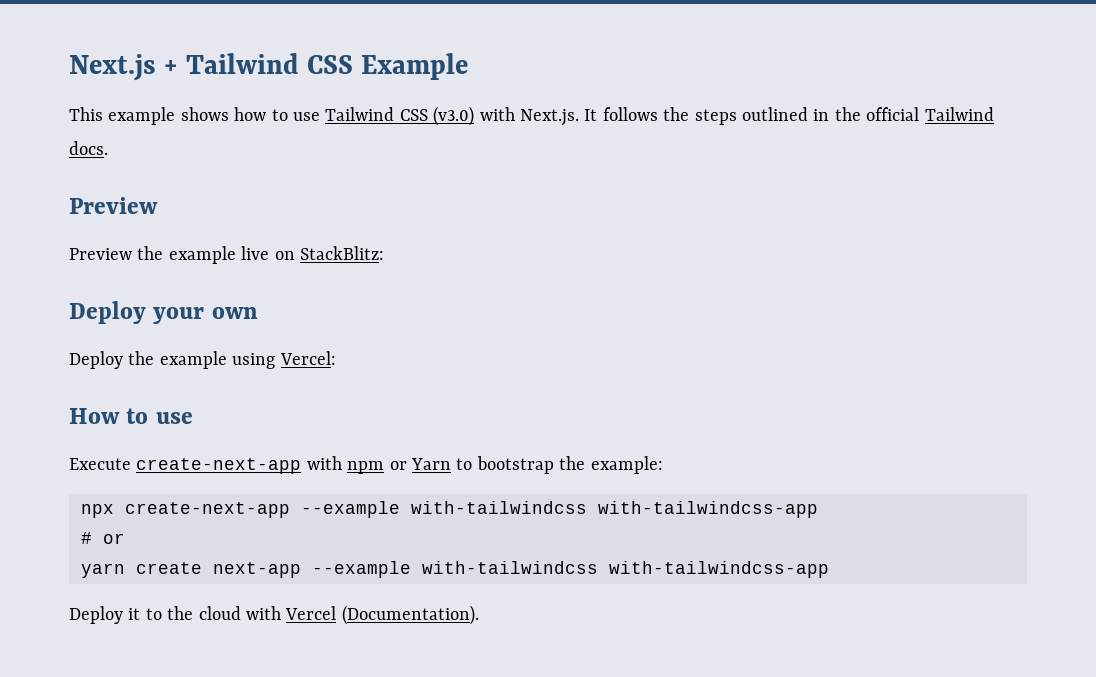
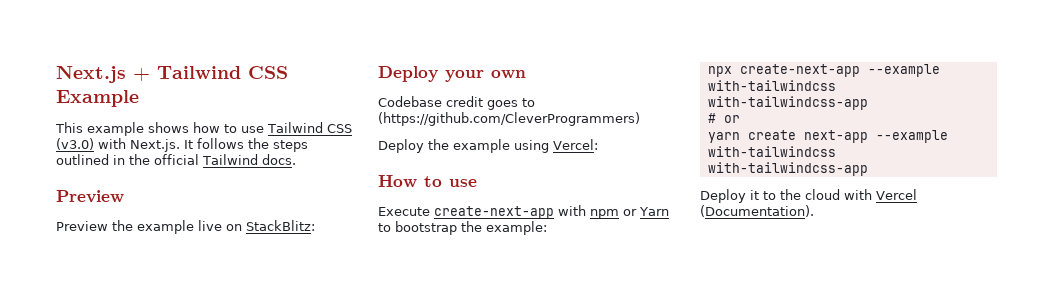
(258, 313) none -> [378,96,535,110] [378,112,640,126] // Codebase credit goes to (https://github.com/CleverProgrammers)

